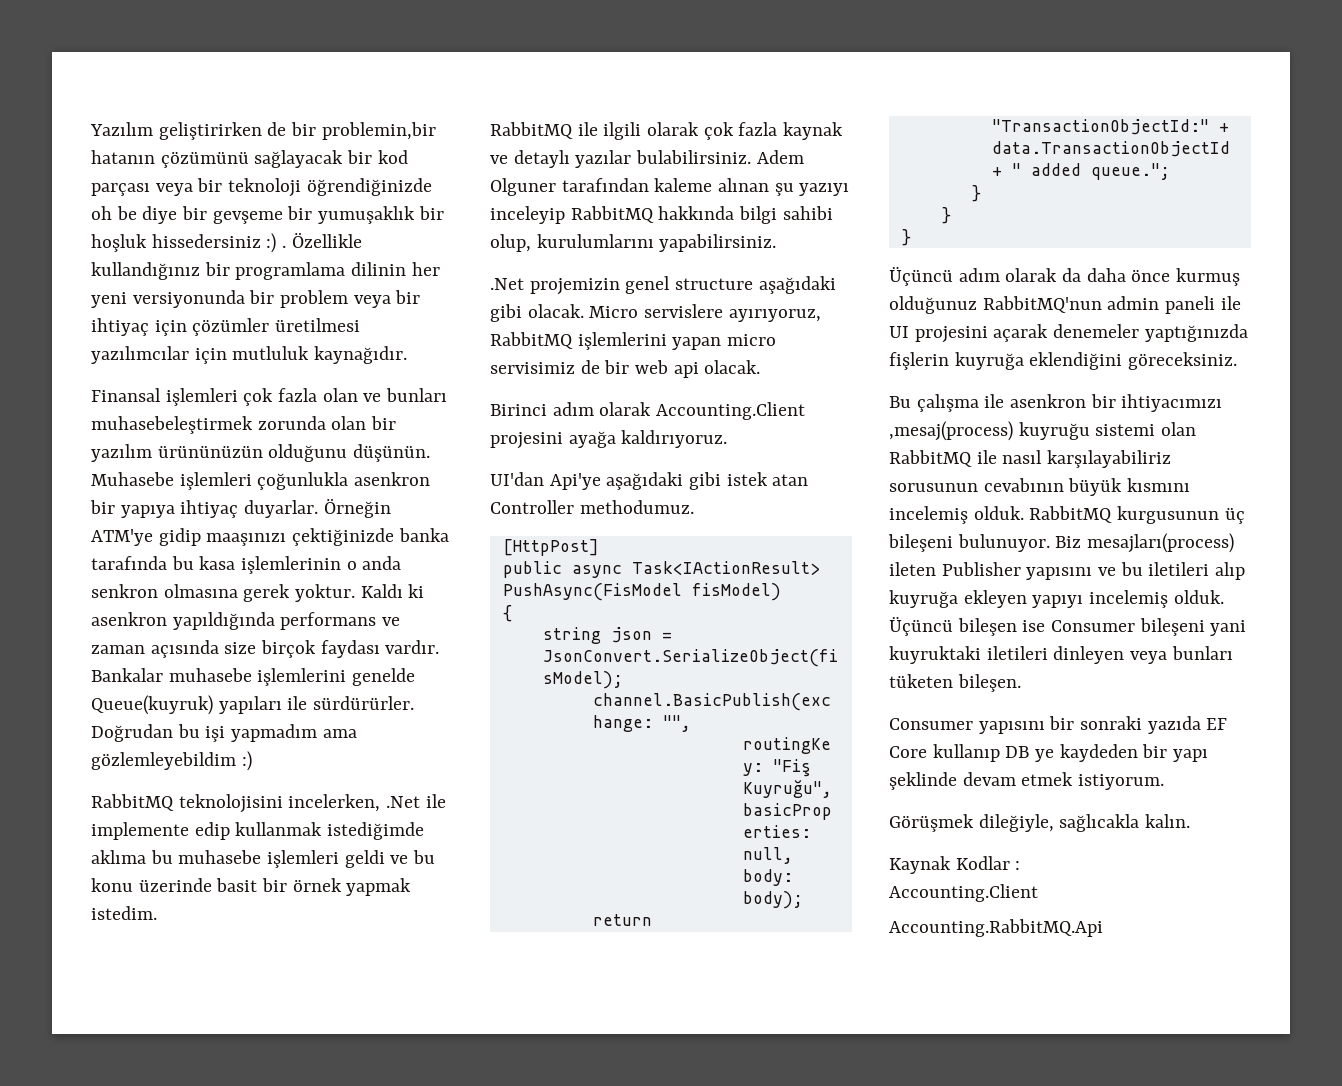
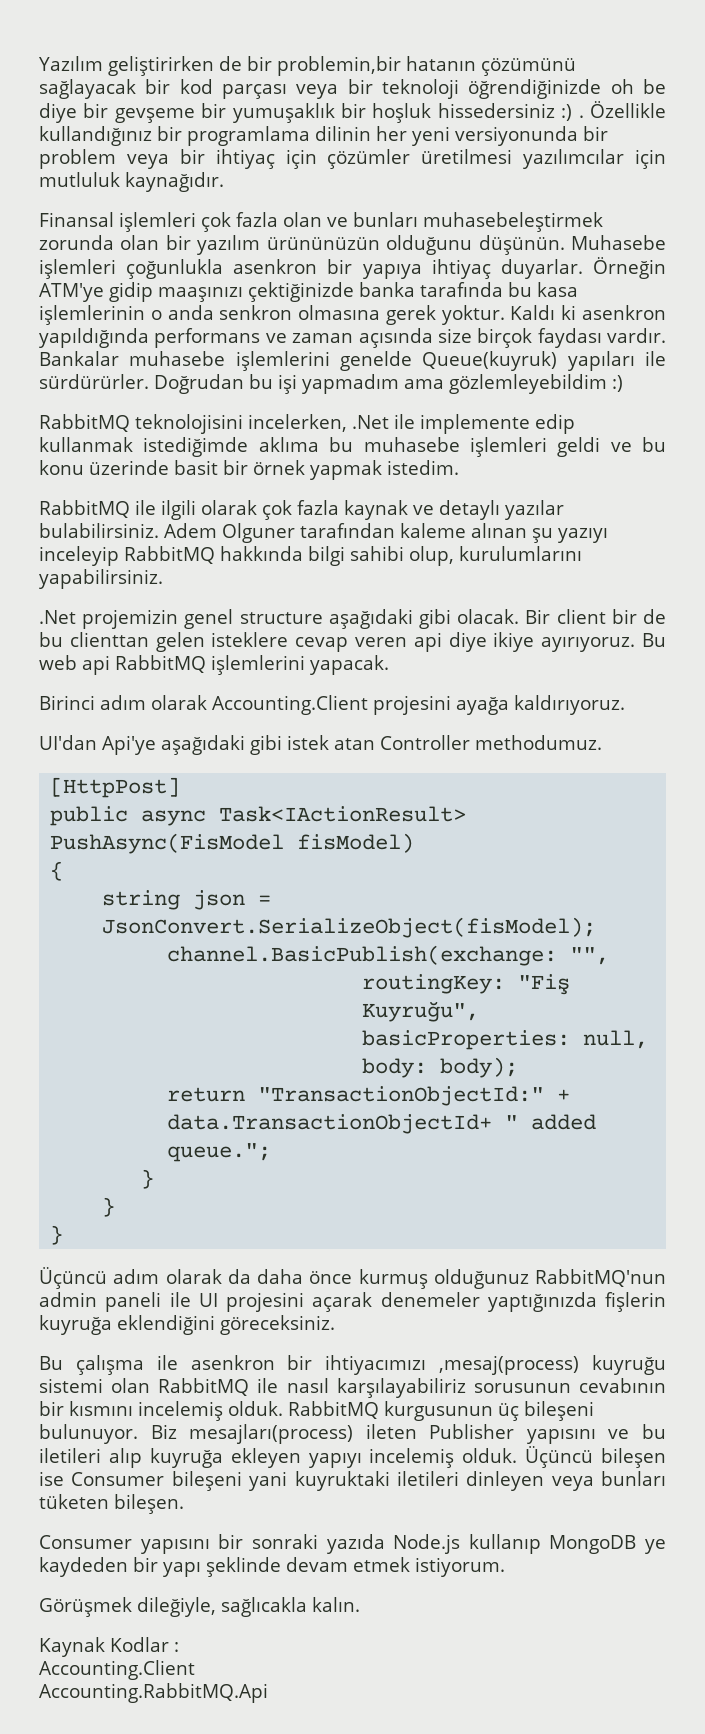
[589,304,821,322] [490,332,777,350] [490,360,761,378] Micro servislere ayırıyoruz, RabbitMQ işlemlerini yapan micro servisimiz de bir web api olacak. -> [525,609,666,624] [39,632,666,652] [39,655,389,675] Bir client bir de bu clienttan gelen isteklere cevap veren api diye ikiye ayırıyoruz. Bu web api RabbitMQ işlemlerini yapacak.
[1068,478,1123,496] büyük -> [39,1401,64,1416] bir
[1206,718,1228,730] [889,744,1030,762] EF Core kullanıp DB -> [393,1534,637,1554] Node.js kullanıp MongoDB

